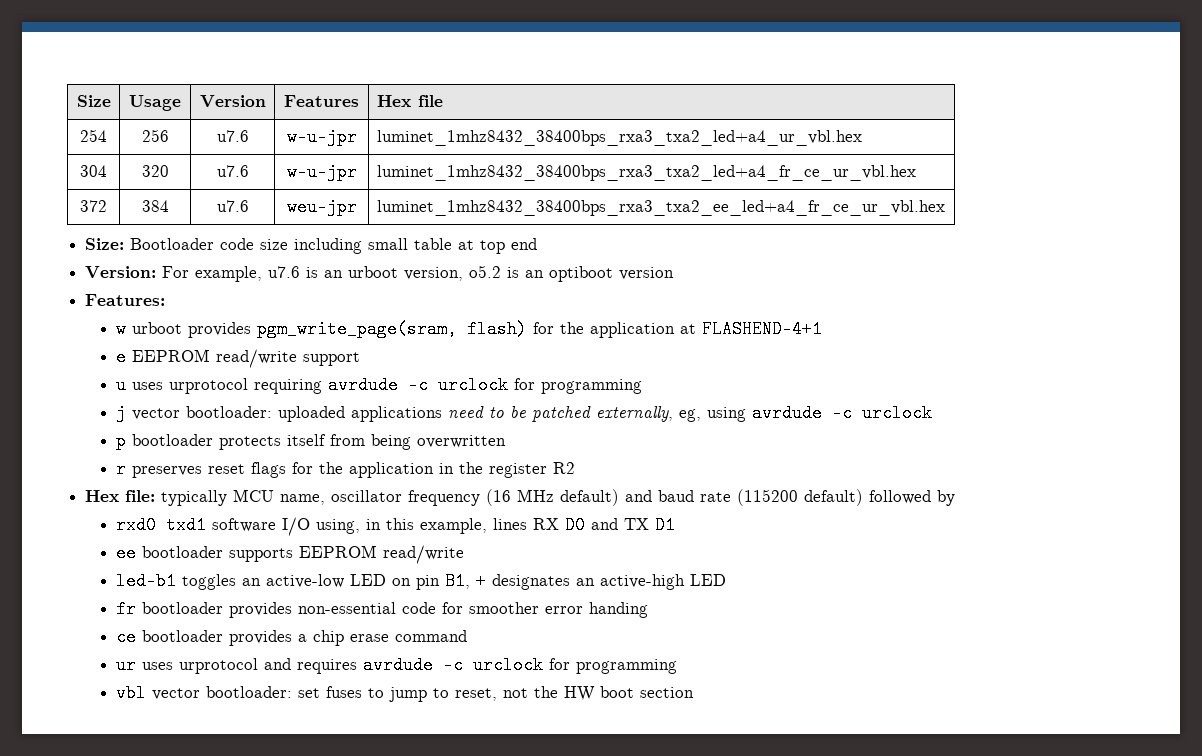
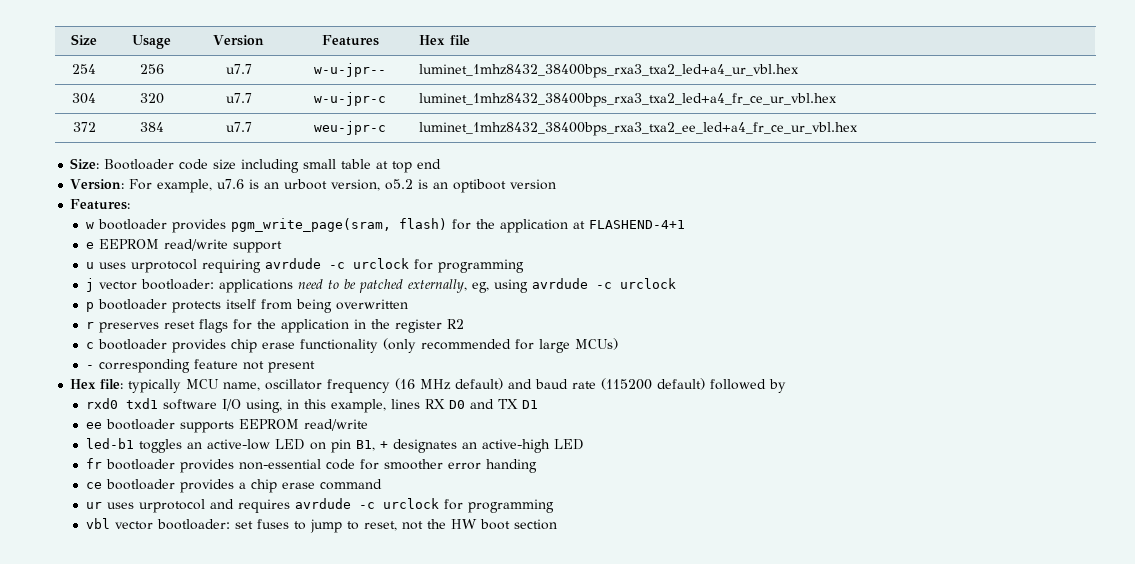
[216,130,249,142] [286,128,357,146] u7.6 | w-u-jpr -> [225,64,252,74] [314,63,386,77] u7.7 | w-u-jpr--
[216,165,249,177] [286,163,357,181] u7.6 | w-u-jpr -> [225,93,252,103] [314,92,386,106] u7.7 | w-u-jpr-c
[216,200,249,212] [286,198,357,216] u7.6 | weu-jpr -> [225,122,252,132] [314,121,386,135] u7.7 | weu-jpr-c
[132,322,183,334] urboot -> [97,219,167,230] bootloader
[278,406,346,422] uploaded -> (214, 284) none
(576, 468) none -> [85,338,618,353] [85,359,315,373] // c bootloader provides chip erase functionality (only recommended for large MCUs) // - corresponding feature not present

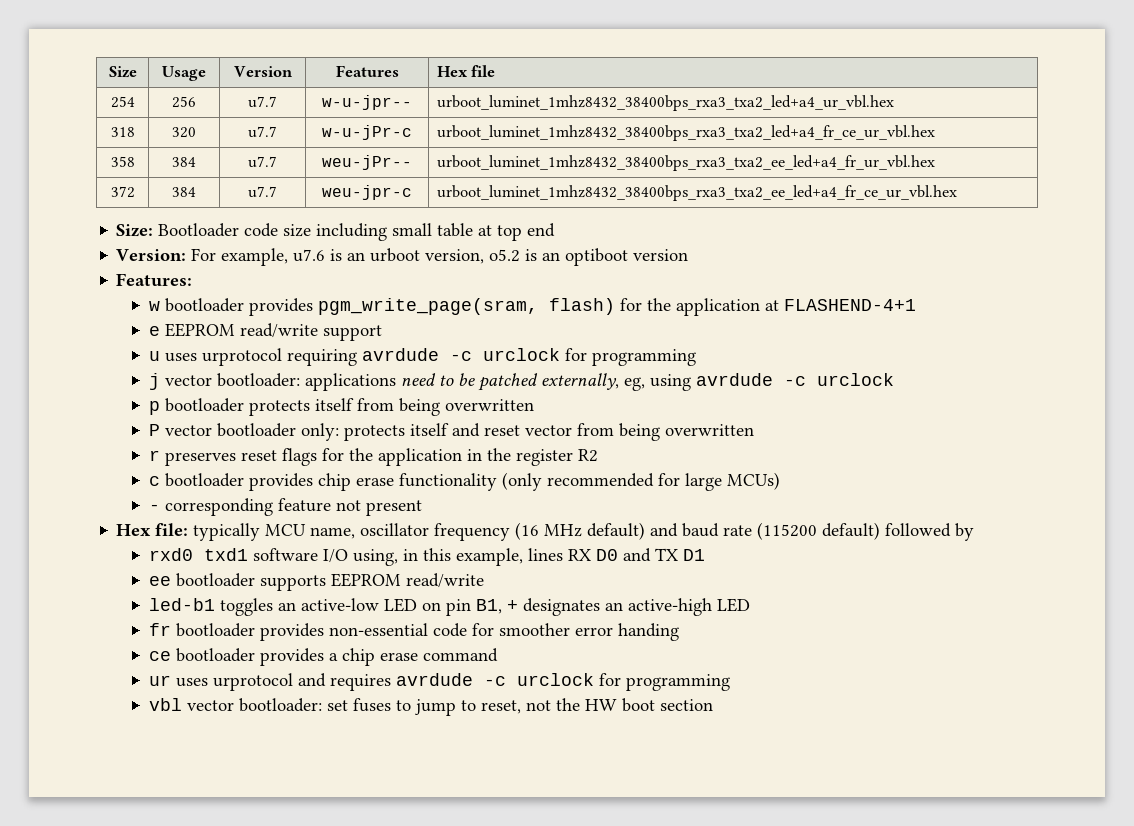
[418,64,799,78] [72,93,96,104] luminet_1mhz8432_38400bps_rxa3_txa2_led+a4_ur_vbl.hex // 304 -> [436,95,894,111] [110,127,135,137] urboot_luminet_1mhz8432_38400bps_rxa3_txa2_led+a4_ur_vbl.hex // 318
[314,92,386,106] [418,93,837,107] w-u-jpr-c | luminet_1mhz8432_38400bps_rxa3_txa2_led+a4_fr_ce_ur_vbl.hex -> [322,125,412,140] [436,125,935,141] [110,156,135,167] [172,157,196,167] [248,156,277,168] [322,155,412,170] [436,155,935,171] w-u-jPr-c | urboot_luminet_1mhz8432_38400bps_rxa3_txa2_led+a4_fr_ce_ur_vbl.hex // 358 | 384 | u7.7 | weu-jPr-- | urboot_luminet_1mhz8432_38400bps_rxa3_txa2_ee_led+a4_fr_ur_vbl.hex
[418,122,858,136] luminet_1mhz8432_38400bps_rxa3_txa2_ee_led+a4_fr_ce_ur_vbl.hex -> [436,185,957,201] urboot_luminet_1mhz8432_38400bps_rxa3_txa2_ee_led+a4_fr_ce_ur_vbl.hex
(408, 304) none -> [148,423,754,441] // P vector bootloader only: protects itself and reset vector from being overwritten

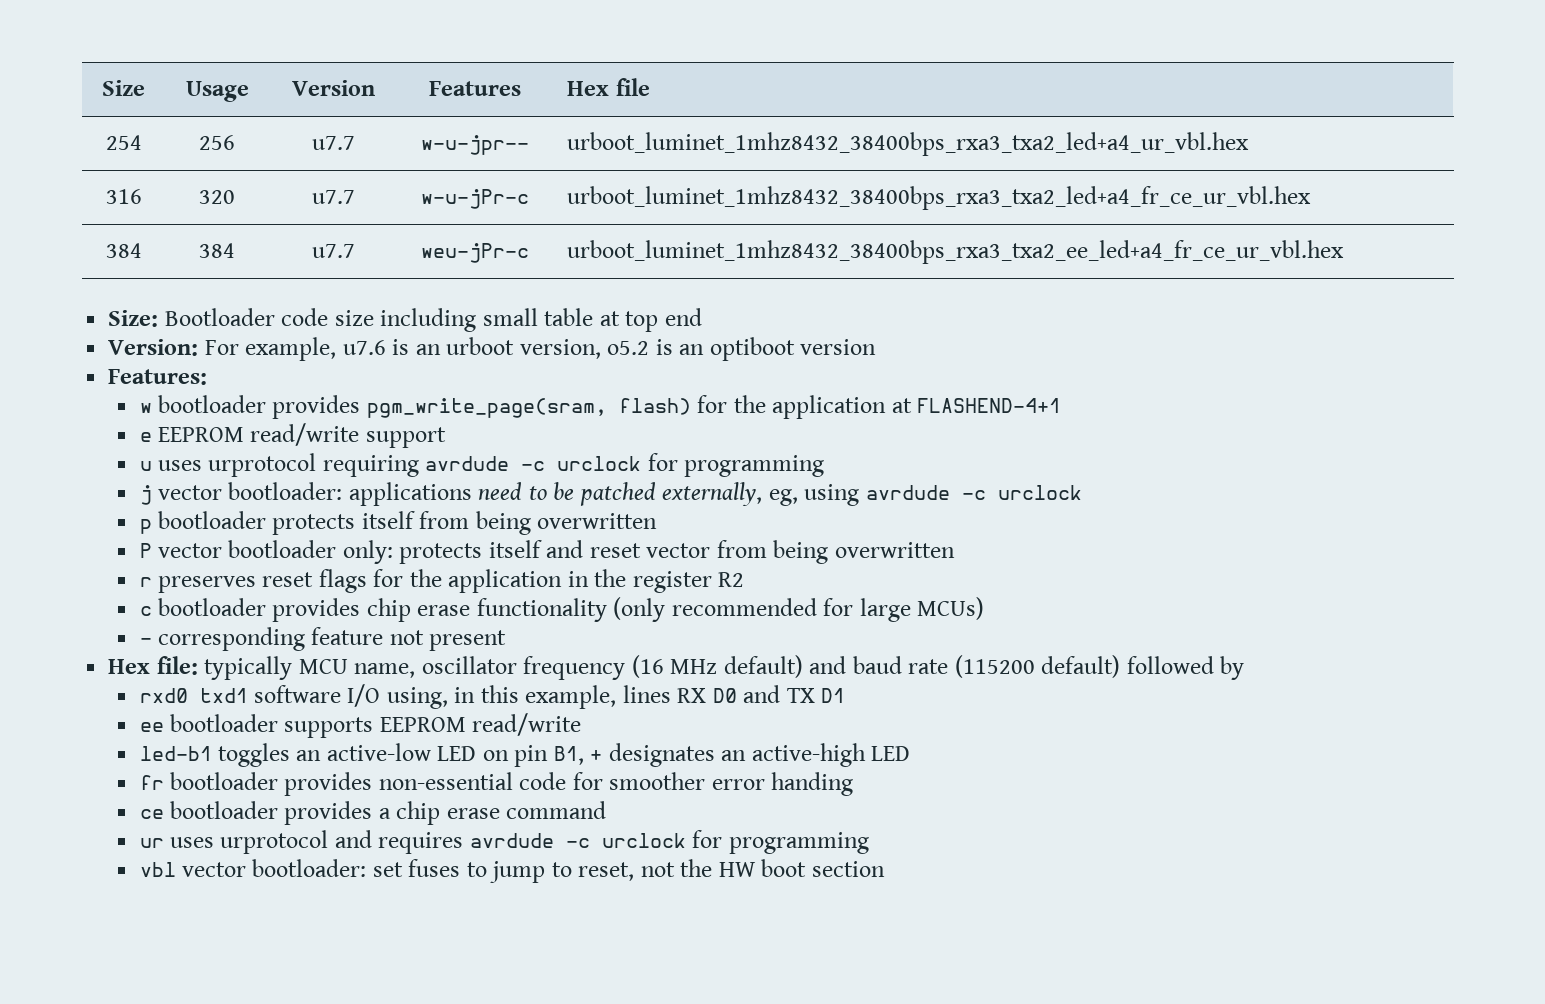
[110,127,135,137] 318 -> [105,189,142,204] 316
[110,156,135,167] [172,157,196,167] [248,156,277,168] [322,155,412,170] [436,155,935,171] [110,186,135,198] [172,187,196,197] [248,186,277,198] [322,185,412,200] 358 | 384 | u7.7 | weu-jPr-- | urboot_luminet_1mhz8432_38400bps_rxa3_txa2_ee_led+a4_fr_ur_vbl.hex // 372 | 384 | u7.7 | weu-jpr-c -> [105,243,142,258] [199,243,235,258] [312,244,355,258] [421,243,529,263] 384 | 384 | u7.7 | weu-jPr-c

